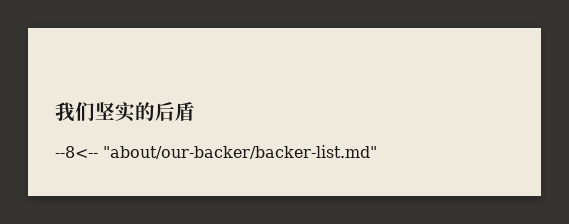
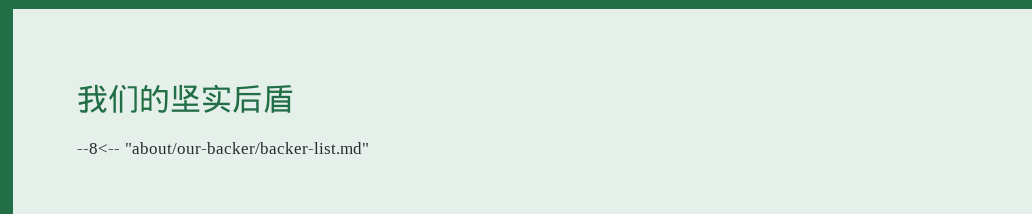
[95,102,155,122] 坚实的 -> [139,84,232,113] 的坚实

